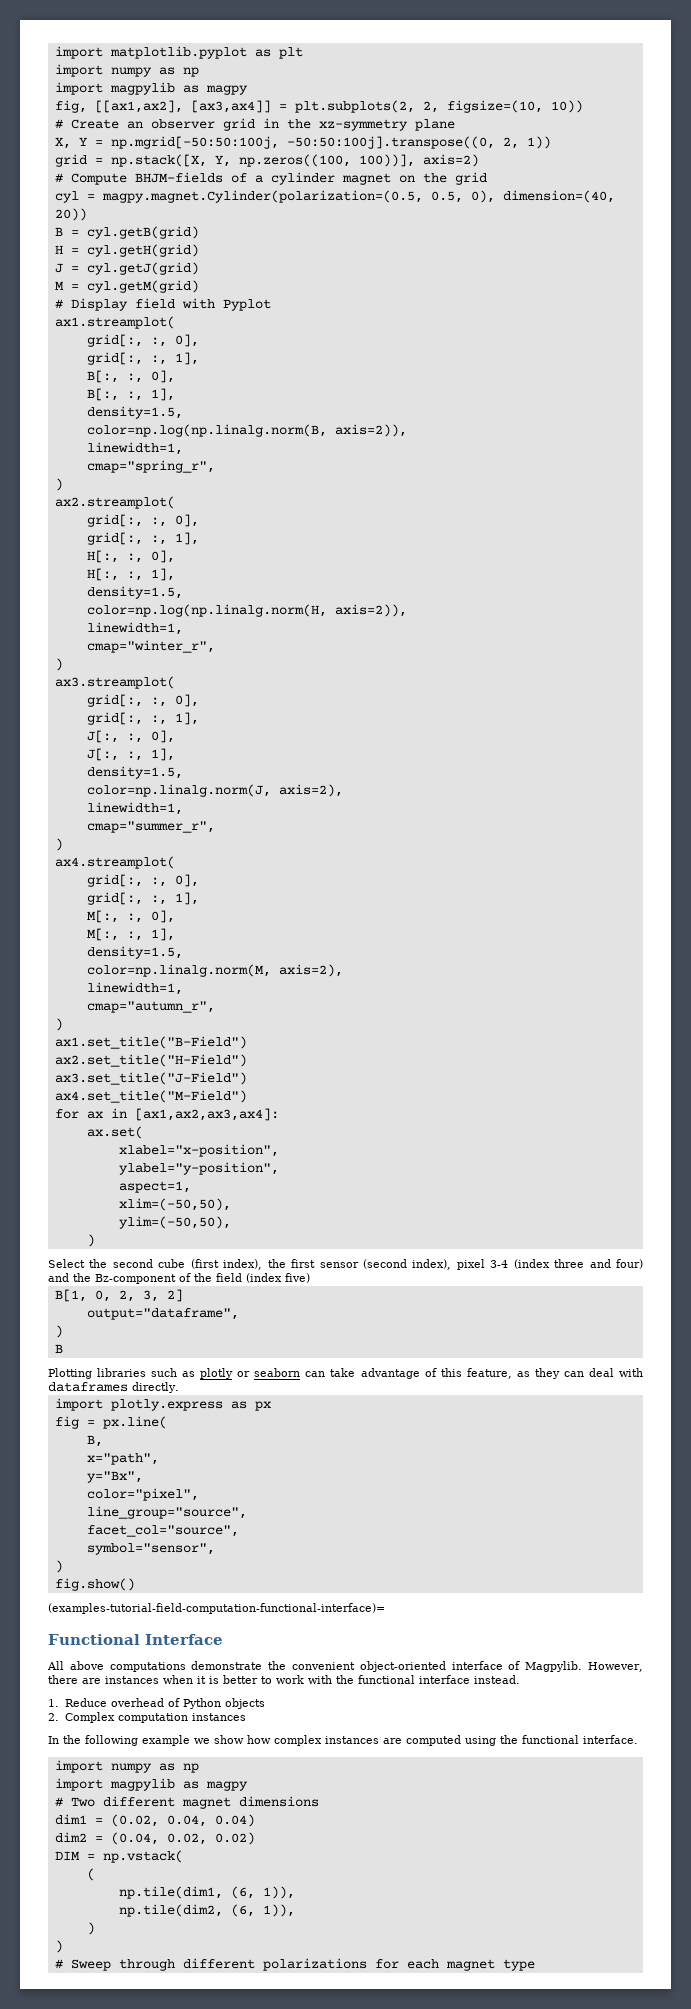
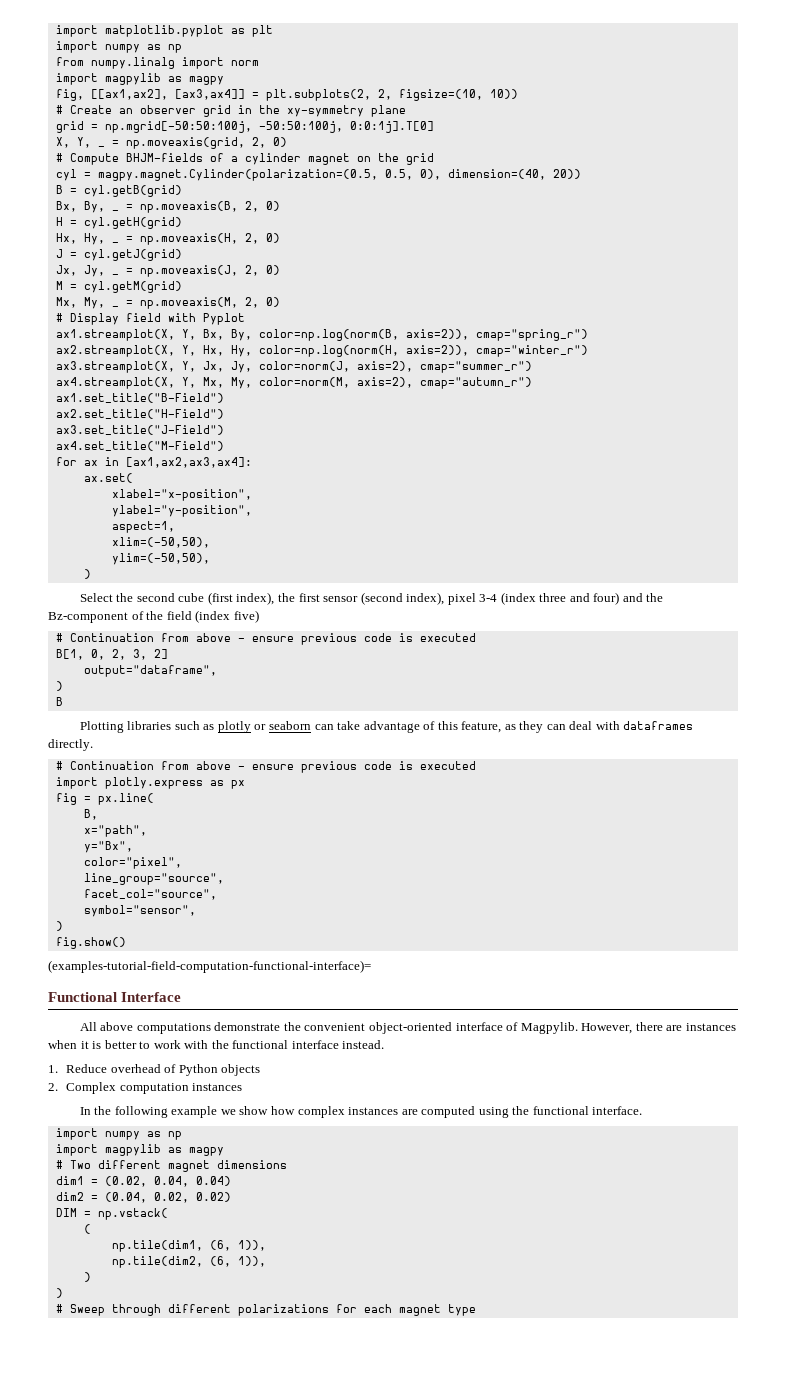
(199, 72) none -> [55,57,259,69] // from numpy.linalg import norm
[318,119,408,131] xz-symmetry -> [286,105,364,117] xy-symmetry
[54,136,551,149] [54,154,479,167] X, Y = np.mgrid[-50:50:100j, -50:50:100j].transpose((0, 2, 1)) // grid = np.stack([X, Y, np.zeros((100, 100))], axis=2) -> [55,121,434,133] [55,137,105,148] [111,137,287,149] grid = np.mgrid[-50:50:100j, -50:50:100j, 0:0:1j].T[0] // X, Y, _ = np.moveaxis(grid, 2, 0)
[54,244,199,257] [54,262,199,275] [54,280,199,293] H = cyl.getH(grid) // J = cyl.getJ(grid) // M = cyl.getM(grid) -> [55,201,119,213] [125,201,280,213] [55,217,182,229] [55,233,119,245] [125,233,280,245] [55,249,182,261] [55,265,119,277] [125,265,280,277] [55,281,182,293] [55,297,119,309] [125,297,280,309] Bx, By, _ = np.moveaxis(B, 2, 0) // H = cyl.getH(grid) // Hx, Hy, _ = np.moveaxis(H, 2, 0) // J = cyl.getJ(grid) // Jx, Jy, _ = np.moveaxis(J, 2, 0) // M = cyl.getM(grid) // Mx, My, _ = np.moveaxis(M, 2, 0)
[54,316,175,329] [86,334,199,347] [86,352,199,365] [86,370,175,383] [86,388,175,401] [86,406,183,419] [86,424,407,437] [86,442,183,455] [86,460,215,473] [54,478,63,491] [54,496,175,509] [86,514,199,527] [86,532,199,545] [86,550,175,563] [86,568,175,581] [86,586,183,599] [86,604,407,617] [86,622,183,635] [86,640,215,653] [54,658,63,671] [54,676,175,689] [86,694,199,707] [86,712,199,725] [86,730,175,743] [86,748,175,761] [86,766,183,779] [86,784,343,797] [86,802,183,815] [86,821,215,833] [54,838,63,851] [54,856,175,869] [86,874,199,887] [86,892,199,905] [86,910,175,923] [86,928,175,941] [86,946,183,959] [86,964,343,977] [86,982,183,995] [86,1001,215,1013] [54,1018,63,1031] ax1.streamplot( // grid[:, :, 0], // grid[:, :, 1], // B[:, :, 0], // B[:, :, 1], // density=1.5, // color=np.log(np.linalg.norm(B, axis=2)), // linewidth=1, // cmap="spring_r", // ) // ax2.streamplot( // grid[:, :, 0], // grid[:, :, 1], // H[:, :, 0], // H[:, :, 1], // density=1.5, // color=np.log(np.linalg.norm(H, axis=2)), // linewidth=1, // cmap="winter_r", // ) // ax3.streamplot( // grid[:, :, 0], // grid[:, :, 1], // J[:, :, 0], // J[:, :, 1], // density=1.5, // color=np.linalg.norm(J, axis=2), // linewidth=1, // cmap="summer_r", // ) // ax4.streamplot( // grid[:, :, 0], // grid[:, :, 1], // M[:, :, 0], // M[:, :, 1], // density=1.5, // color=np.linalg.norm(M, axis=2), // linewidth=1, // cmap="autumn_r", // ) -> [55,329,588,341] [55,345,588,357] [55,361,532,373] [55,377,532,389] ax1.streamplot(X, Y, Bx, By, color=np.log(norm(B, axis=2)), cmap="spring_r") // ax2.streamplot(X, Y, Hx, Hy, color=np.log(norm(H, axis=2)), cmap="winter_r") // ax3.streamplot(X, Y, Jx, Jy, color=norm(J, axis=2), cmap="summer_r") // ax4.streamplot(X, Y, Mx, My, color=norm(M, axis=2), cmap="autumn_r")
(310, 1278) none -> [55,633,476,645] // # Continuation from above - ensure previous code is executed
(179, 1387) none -> [55,761,476,773] // # Continuation from above - ensure previous code is executed

